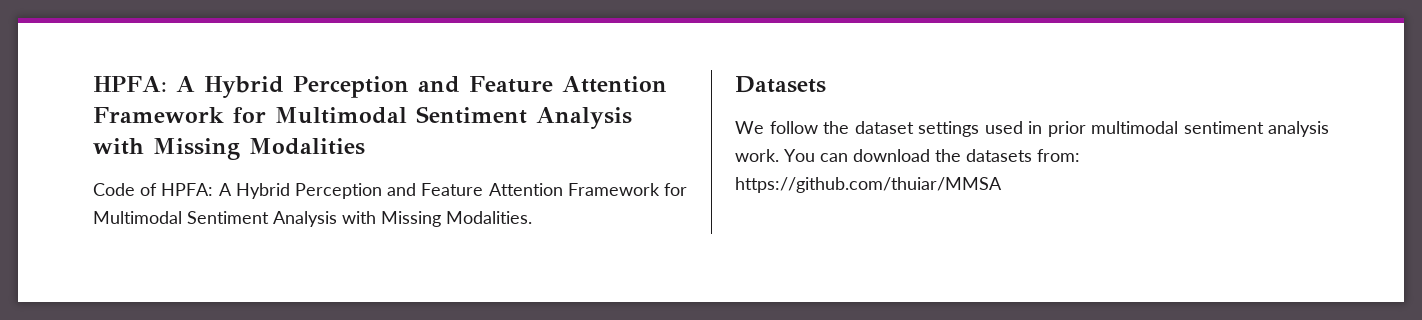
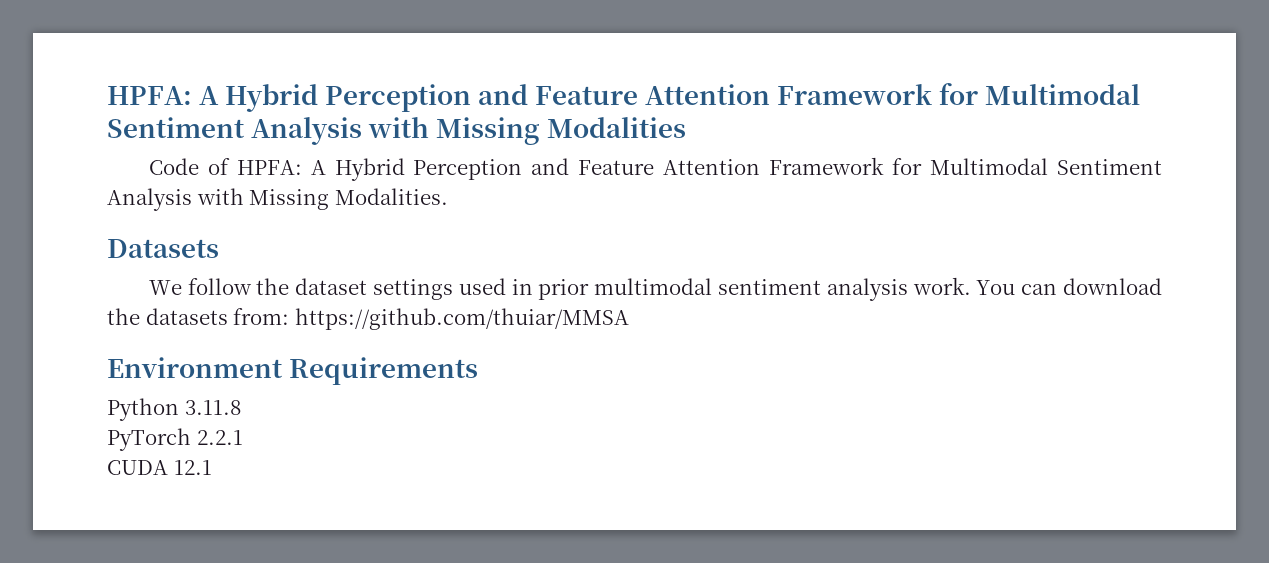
(1002, 185) none -> [107,357,479,385] [107,398,241,421] [107,428,243,451] [107,460,212,475] // Environment Requirements // Python 3.11.8 // PyTorch 2.2.1 // CUDA 12.1

